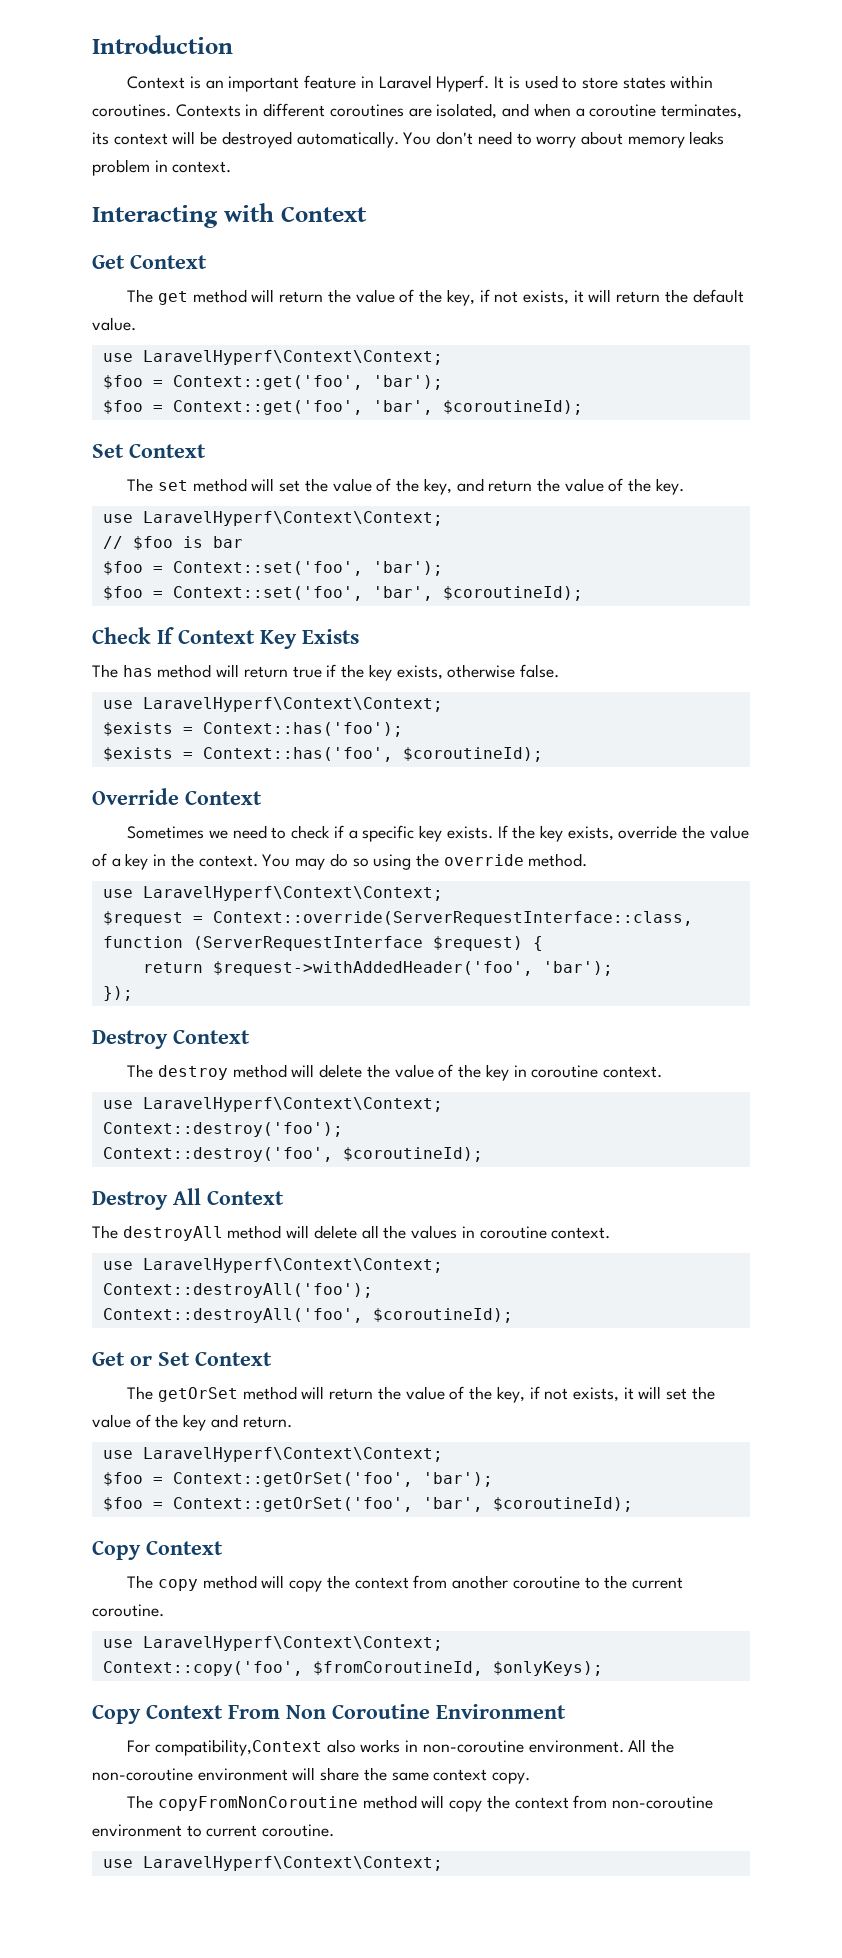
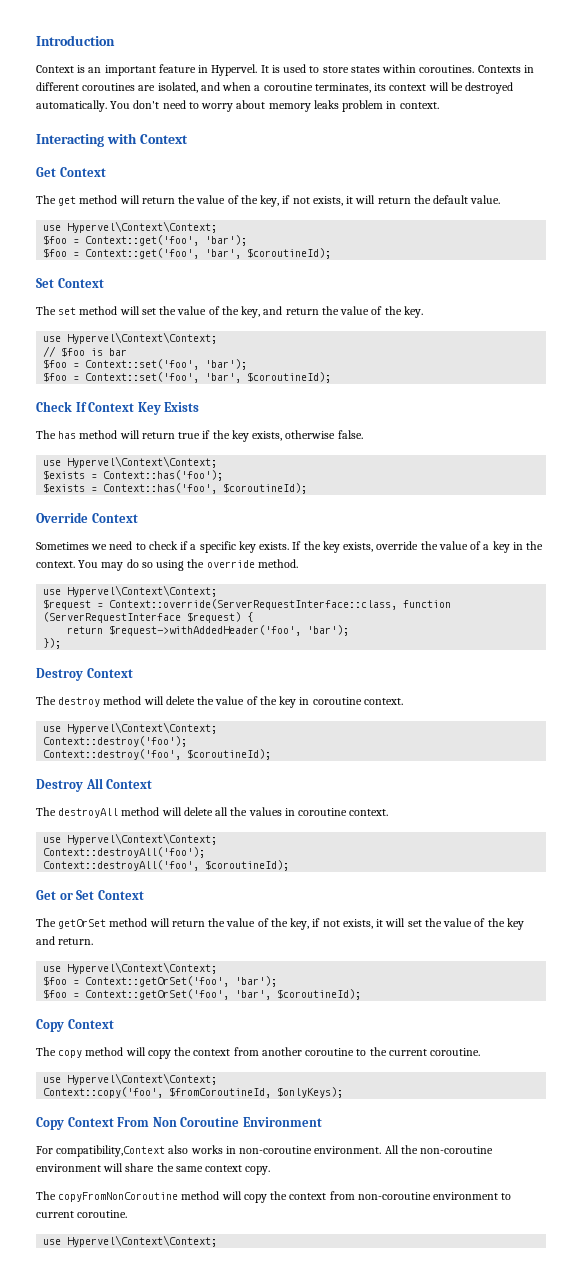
[378,75,490,92] Laravel Hyperf. -> [211,64,258,76] Hypervel.
[142,350,443,365] LaravelHyperf\Context\Context; -> [67,221,218,233] Hypervel\Context\Context;
[142,511,443,526] LaravelHyperf\Context\Context; -> [67,332,218,344] Hypervel\Context\Context;
[142,697,443,712] LaravelHyperf\Context\Context; -> [67,456,218,468] Hypervel\Context\Context;
[142,886,443,901] LaravelHyperf\Context\Context; -> [67,585,218,597] Hypervel\Context\Context;
[142,1097,443,1112] LaravelHyperf\Context\Context; -> [67,722,218,734] Hypervel\Context\Context;
[142,1258,443,1273] LaravelHyperf\Context\Context; -> [67,833,218,845] Hypervel\Context\Context;
[142,1447,443,1462] LaravelHyperf\Context\Context; -> [67,962,218,974] Hypervel\Context\Context;
[142,1636,443,1651] LaravelHyperf\Context\Context; -> [67,1073,218,1085] Hypervel\Context\Context;
[142,1856,443,1871] LaravelHyperf\Context\Context; -> [67,1235,218,1247] Hypervel\Context\Context;

